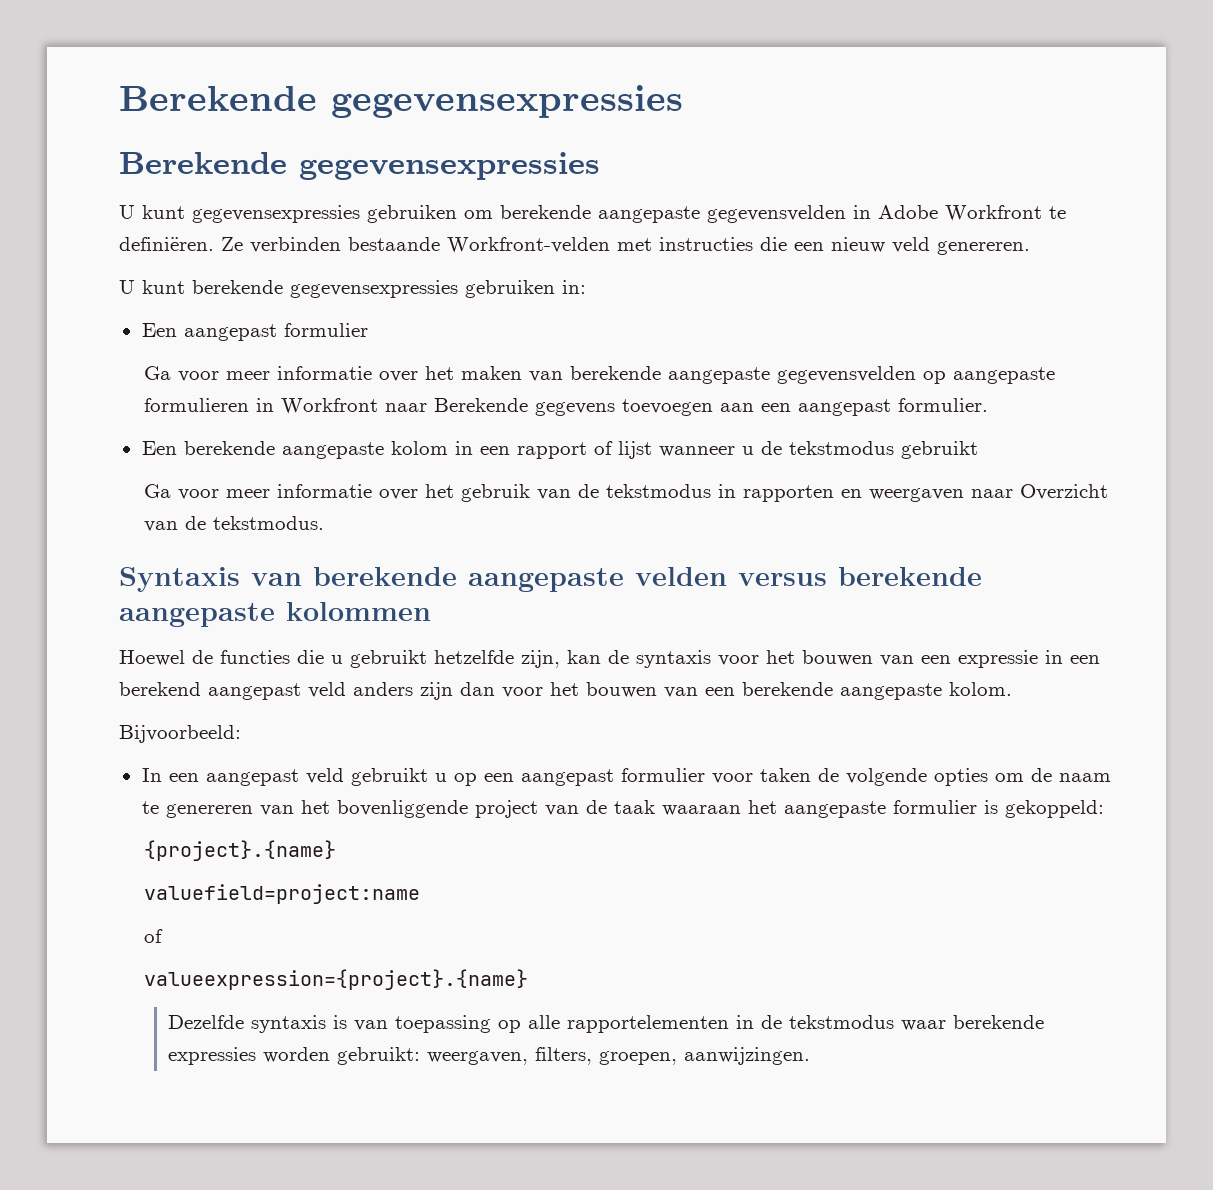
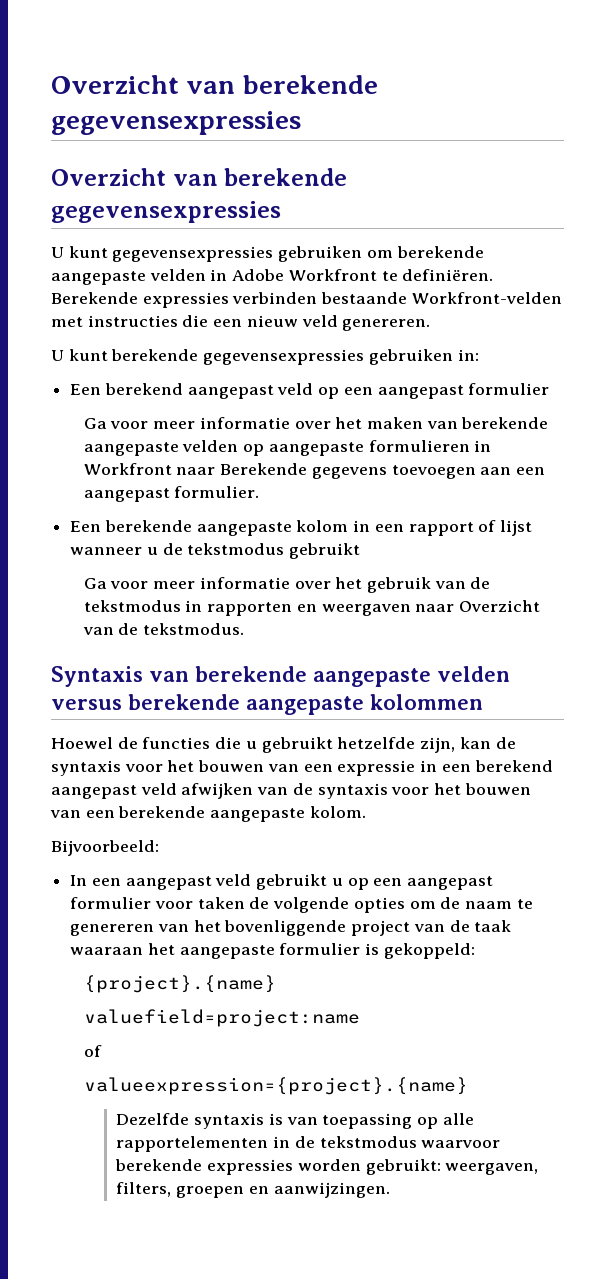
[119,85,683,118] [119,152,287,174] Berekende gegevensexpressies // Berekende -> [51,75,378,94] [51,111,301,135] [51,168,348,186] Overzicht van berekende gegevensexpressies // Overzicht van berekende
[707,205,846,223] gegevensvelden -> [149,269,206,281] velden
[221,237,243,251] Ze -> [51,292,229,308] Berekende expressies
(177, 330) none -> [104,383,373,399] berekend aangepast veld op een
[776,366,916,384] gegevensvelden -> [182,440,239,452] velden
[353,682,495,700] anders zijn dan -> [181,783,388,799] afwijken van de syntaxis
[901,1020,947,1031] waar -> [421,1140,501,1148] waarvoor
[599,1051,678,1065] groepen, -> [176,1186,269,1198] groepen en

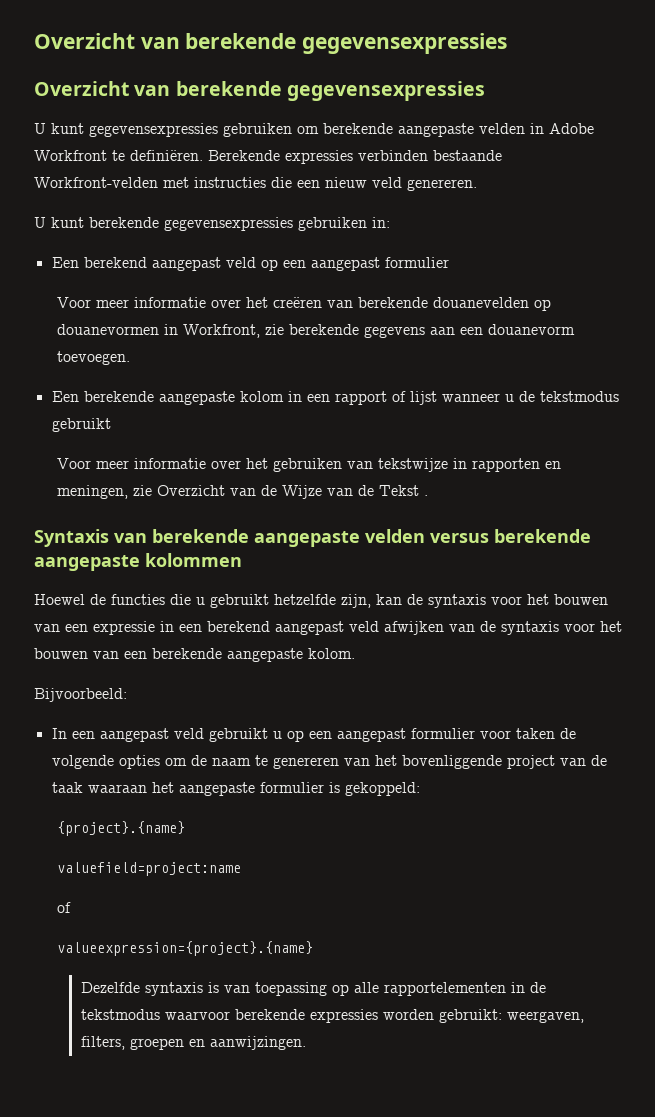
[83,417,549,429] [83,440,492,456] [83,463,546,479] [83,486,260,502] Ga voor meer informatie over het maken van berekende aangepaste velden op aangepaste formulieren in Workfront naar Berekende gegevens toevoegen aan een aangepast formulier. -> [57,297,552,311] [57,324,576,338] [57,351,131,365] Voor meer informatie over het creëren van berekende douanevelden op douanevormen in Workfront, zie berekende gegevens aan een douanevorm toevoegen.
[83,577,491,593] [83,600,181,612] Ga voor meer informatie over het gebruik van de tekstmodus -> [57,458,449,472] Voor meer informatie over het gebruiken van tekstwijze
[321,604,455,616] weergaven naar -> [57,485,153,499] meningen, zie
[143,623,245,635] tekstmodus. -> [282,485,429,499] Wijze van de Tekst .

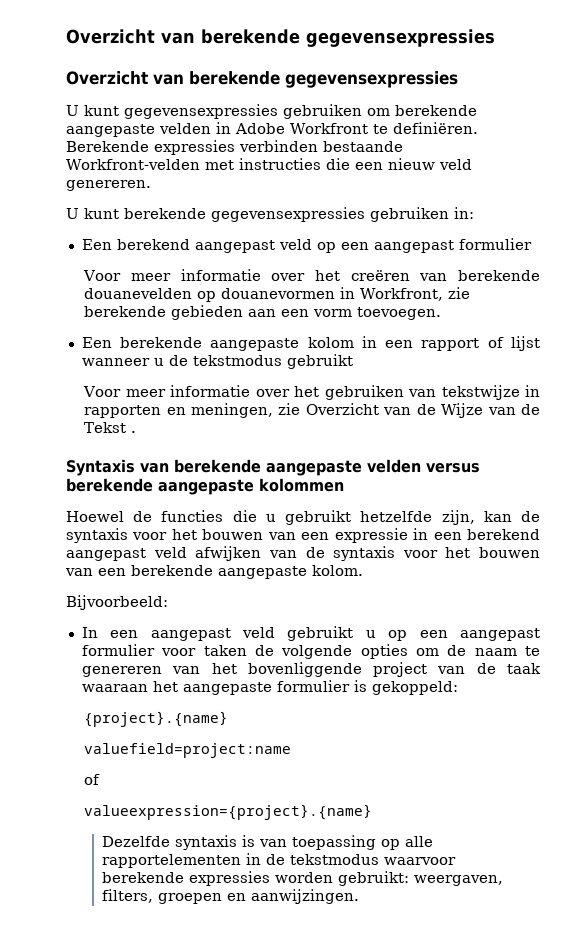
[364,326,426,338] gegevens -> [171,305,244,320] gebieden
[488,324,576,335] douanevorm -> [313,309,353,317] vorm

